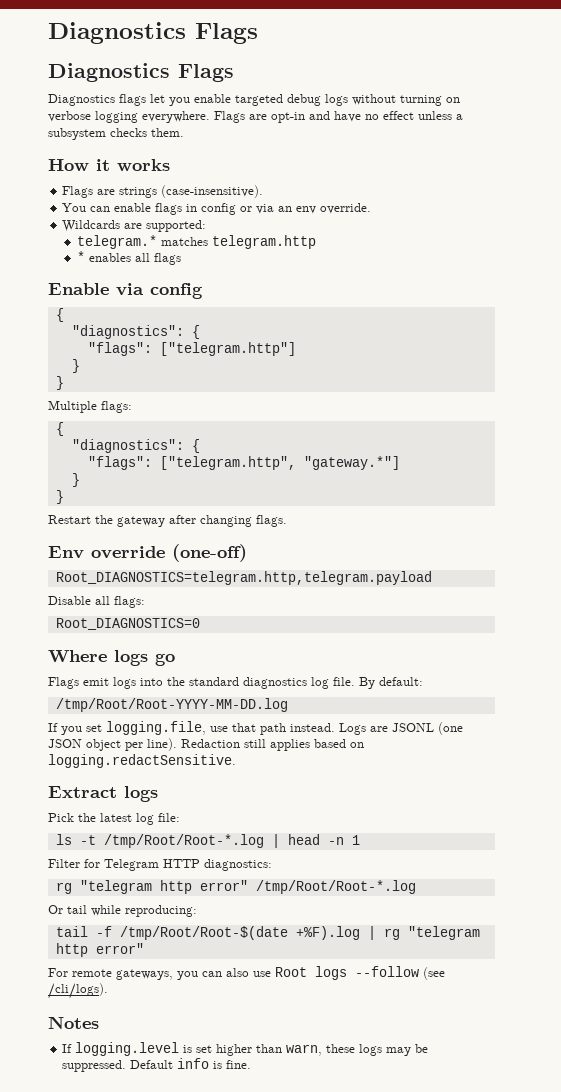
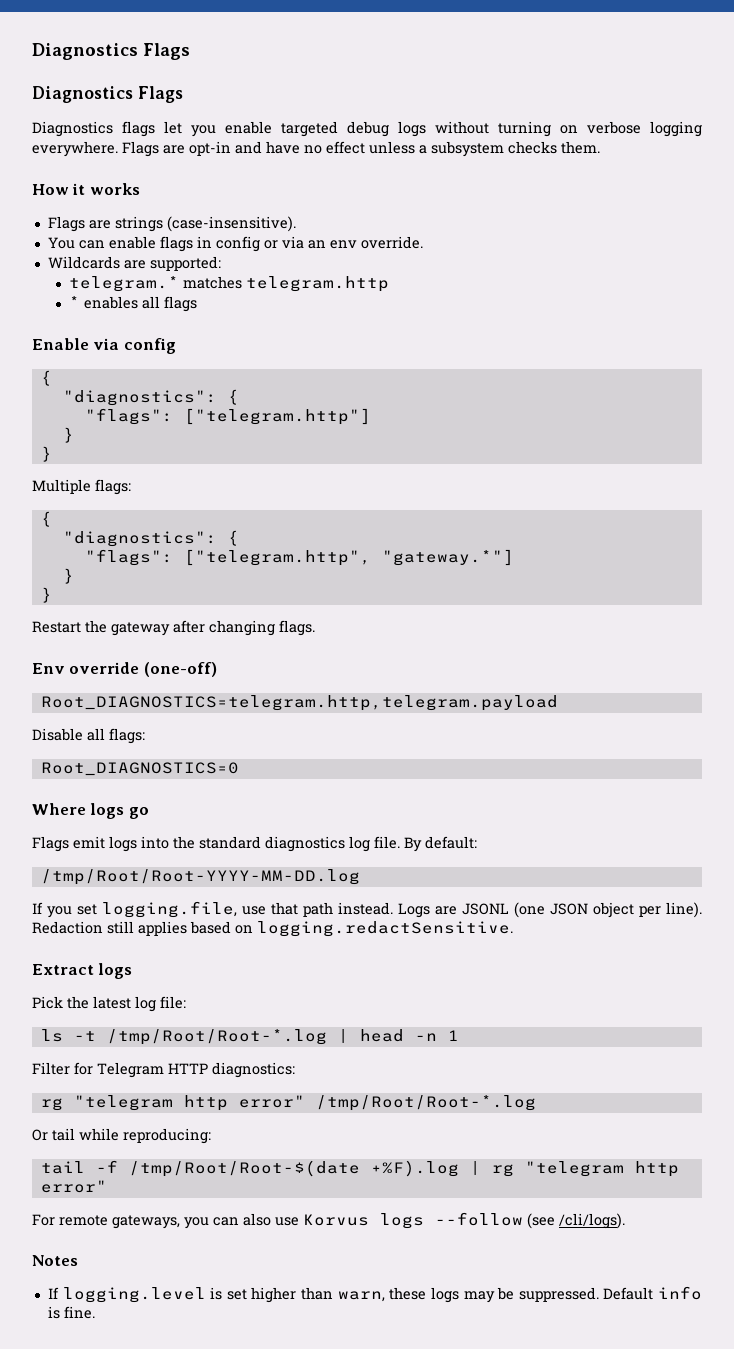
[275,967,307,977] Root -> [303,1214,369,1226] Korvus

